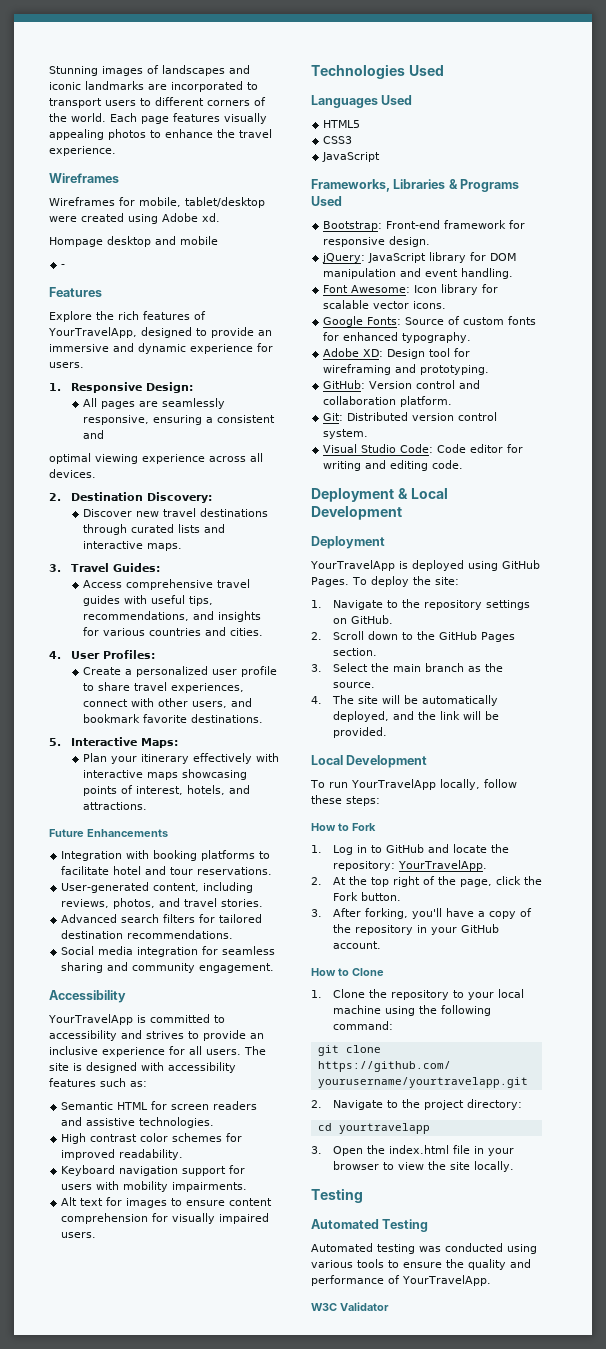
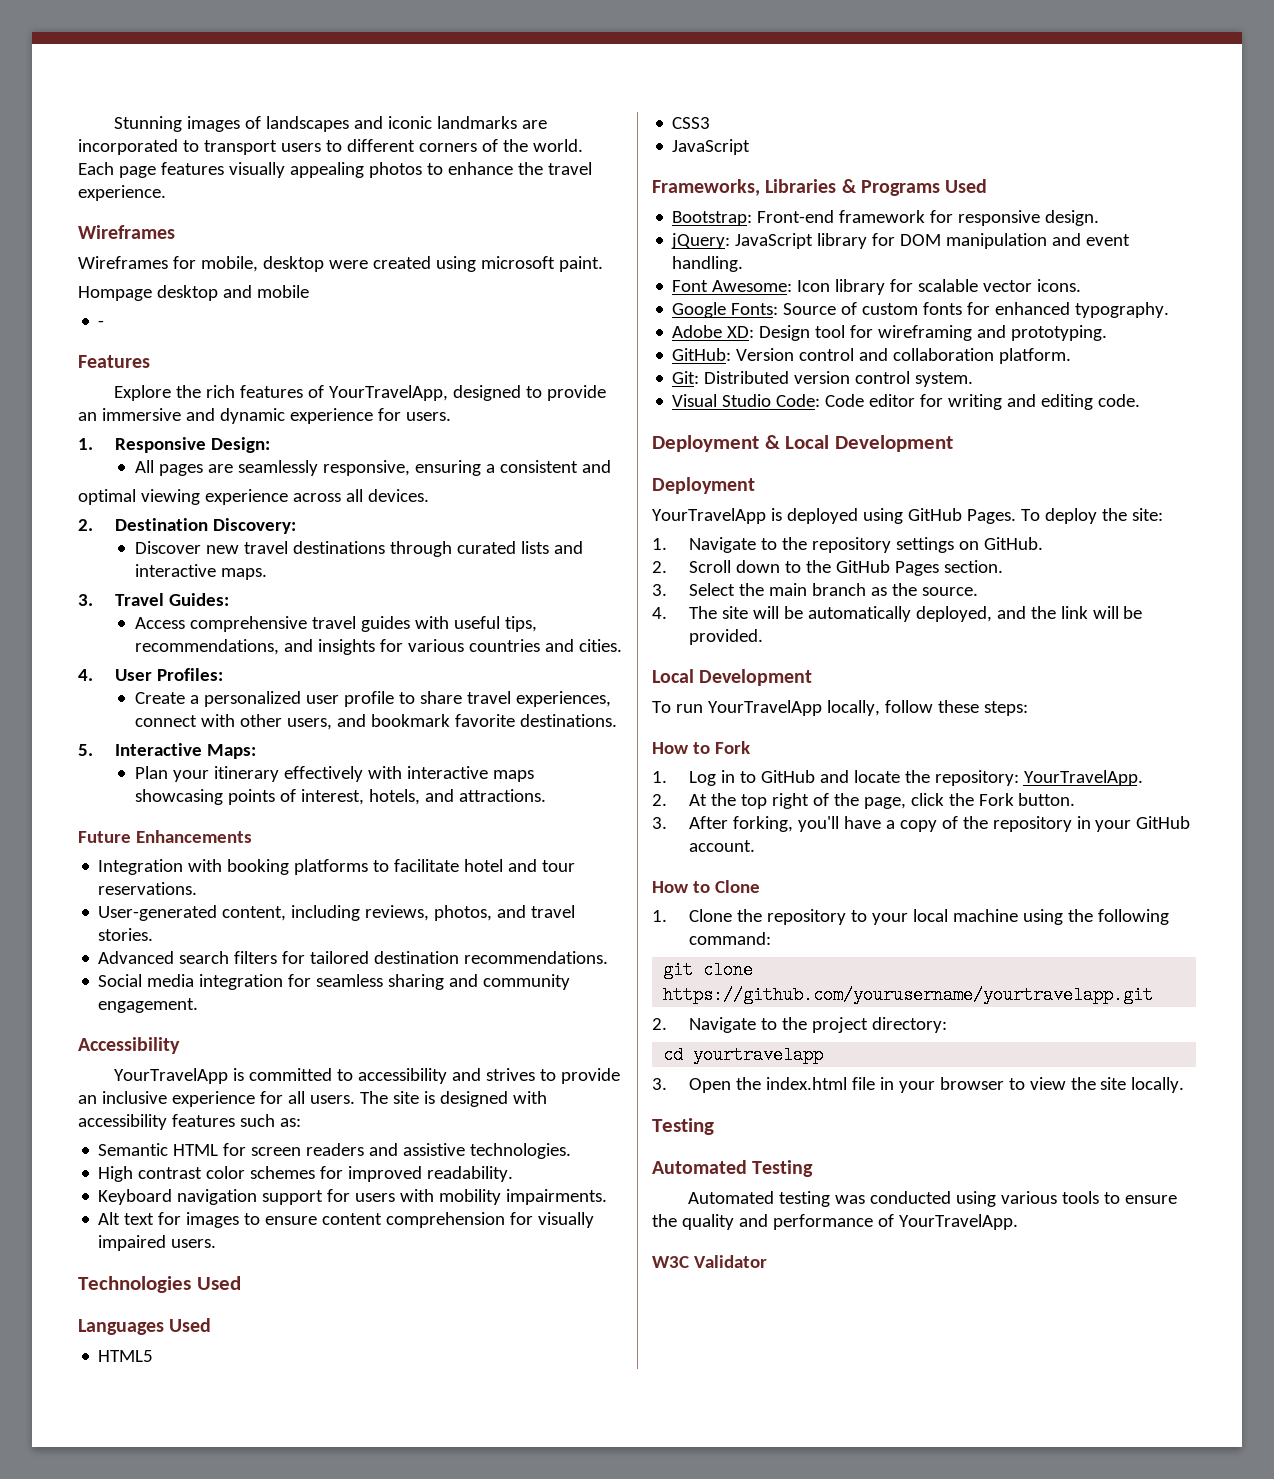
[185,197,265,208] tablet/desktop -> [262,256,324,272] desktop
[162,213,220,222] Adobe xd. -> [480,256,603,272] microsoft paint.

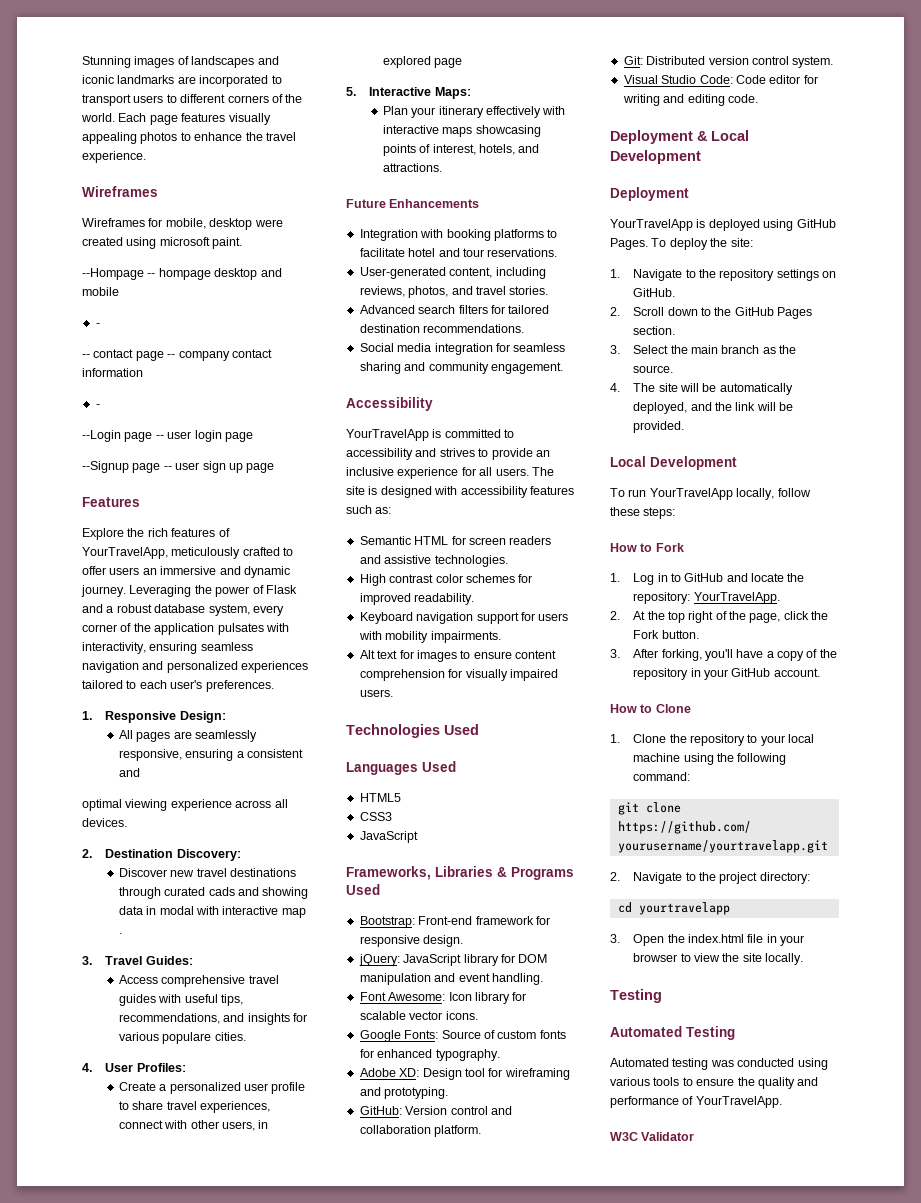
[78,286,152,301] Hompage -> [82,268,211,280] --Hompage -- hompage
(105, 323) none -> [82,349,272,361] [82,368,143,377] [95,404,100,408] [82,430,253,442] [82,461,275,473] // -- contact page -- company contact information // - // --Login page -- user login page // --Signup page -- user sign up page
[453,385,607,401] [78,408,451,424] designed to provide an immersive and dynamic experience for users. -> [171,547,294,559] [82,566,290,578] [81,585,297,597] [82,604,284,616] [82,623,289,635] [82,642,253,654] [82,661,309,673] [82,680,274,692] meticulously crafted to offer users an immersive and dynamic journey. Leveraging the power of Flask and a robust database system, every corner of the application pulsates with interactivity, ensuring seamless navigation and personalized experiences tailored to each user's preferences.
[520,541,583,554] [134,564,267,580] lists and interactive maps. -> [208,887,309,899] [118,906,306,918] [118,933,122,934] cads and showing data in modal with interactive map .
[468,639,574,652] countries and -> [162,1032,212,1044] populare
[336,714,617,727] and bookmark favorite destinations. -> [258,1120,269,1129] [382,56,463,68] in explored page

